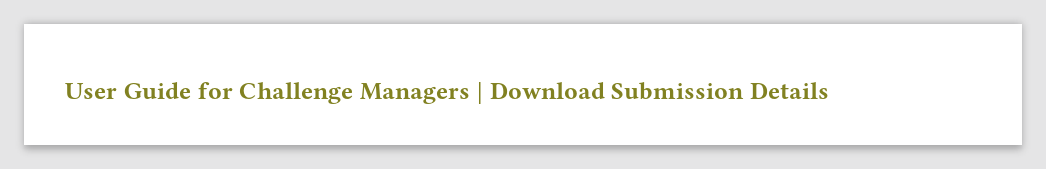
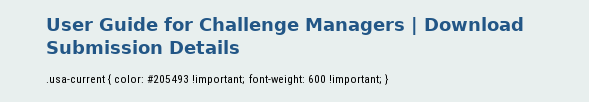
(829, 90) none -> [46,74,388,85] // .usa-current { color: #205493 !important; font-weight: 600 !important; }

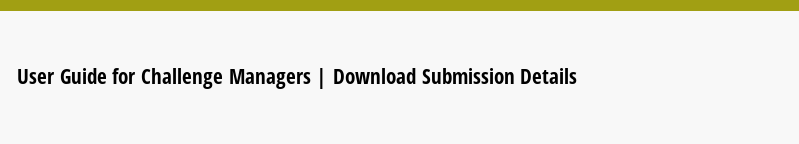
[46,74,388,85] // .usa-current { color: #205493 !important; font-weight: 600 !important; } -> (578, 76) none

